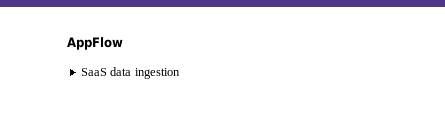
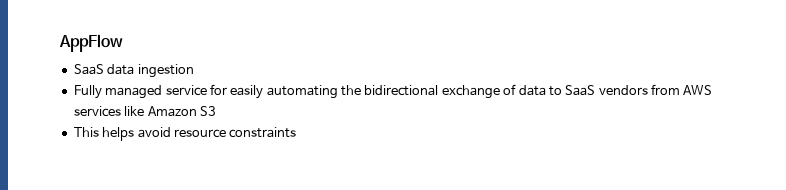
(180, 73) none -> [73,84,713,99] [73,106,216,117] [73,127,297,141] // Fully managed service for easily automating the bidirectional exchange of data to SaaS vendors from AWS services like Amazon S3 // This helps avoid resource constraints

